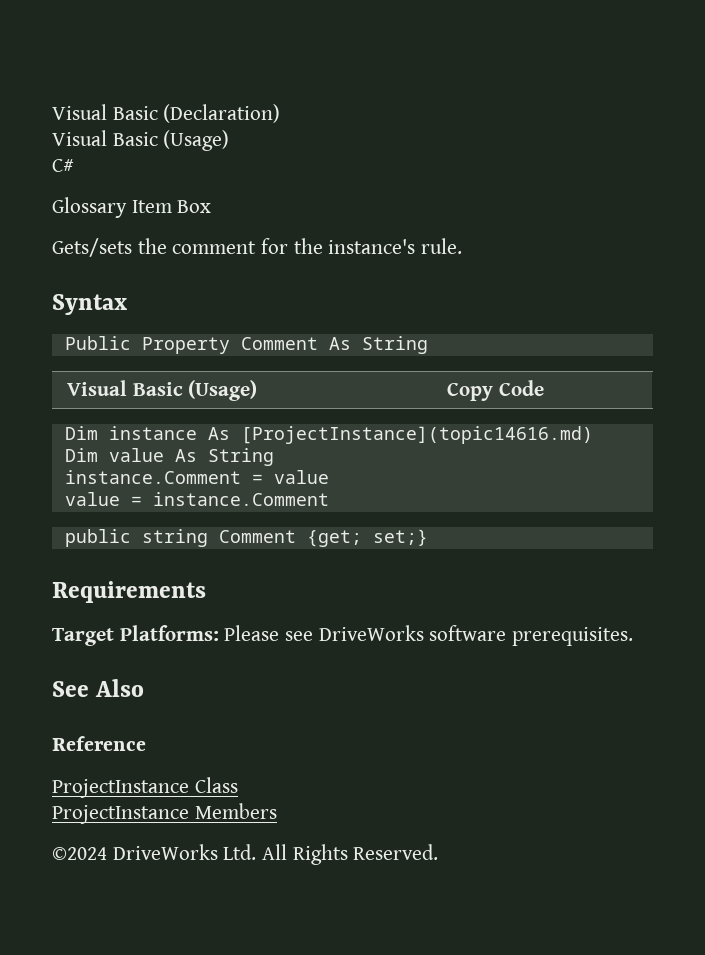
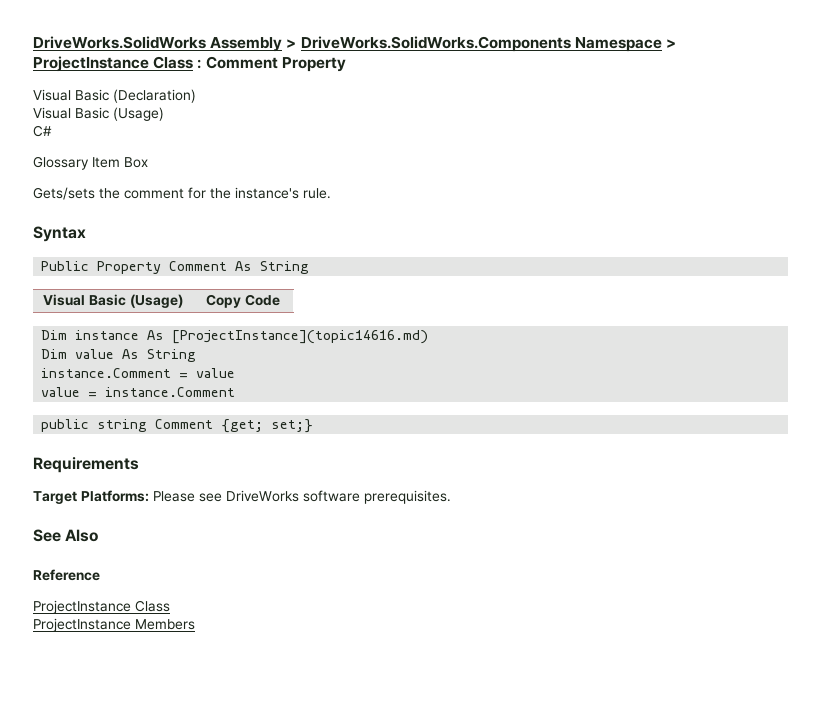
(52, 112) none -> [33,36,676,52] [33,56,346,72] DriveWorks.SolidWorks Assembly > DriveWorks.SolidWorks.Components Namespace > ProjectInstance Class : Comment Property //
[52,844,439,865] // ©2024 DriveWorks Ltd. All Rights Reserved. -> (195, 624) none

